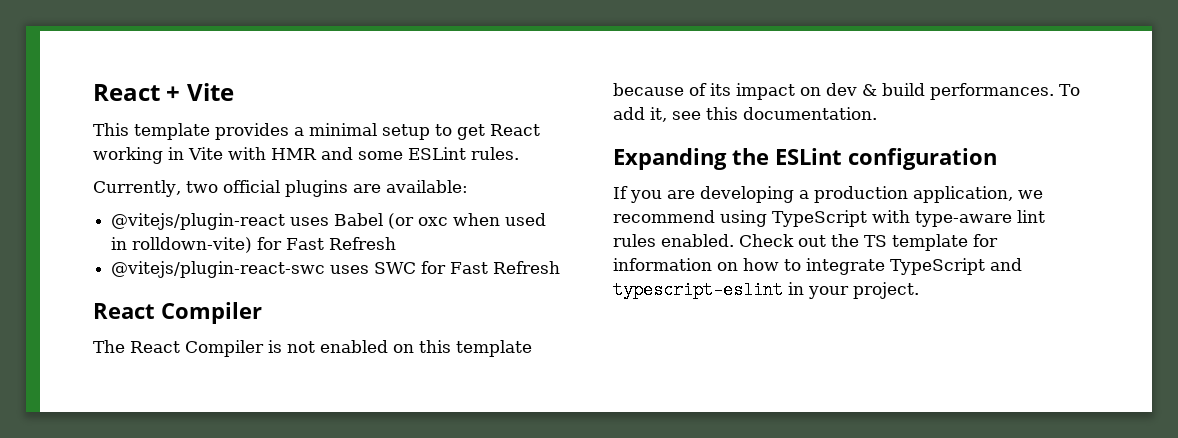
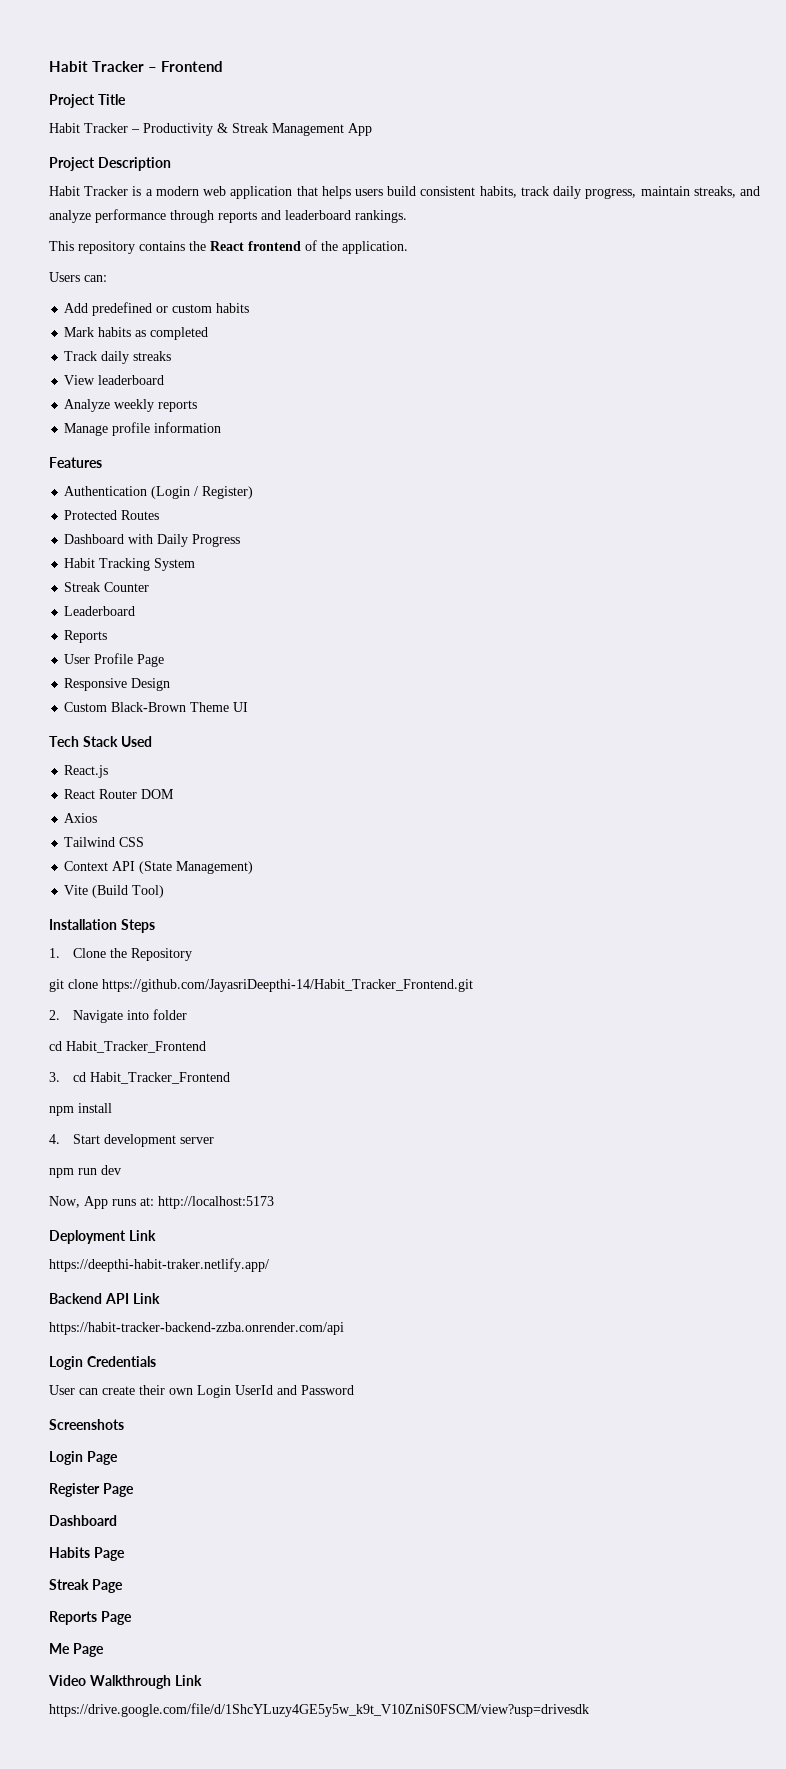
[93,83,234,101] [93,123,540,140] [93,147,519,164] [93,180,468,197] [111,213,547,230] [111,237,397,253] [111,261,561,278] [93,302,262,324] [93,340,532,357] [613,83,1080,100] [613,107,877,122] [613,148,997,170] [613,186,1043,203] [613,210,1045,227] [613,234,998,251] [613,258,1022,275] [613,281,919,299] React + Vite // This template provides a minimal setup to get React working in Vite with HMR and some ESLint rules. // Currently, two official plugins are available: // @vitejs/plugin-react uses Babel (or oxc when used in rolldown-vite) for Fast Refresh // @vitejs/plugin-react-swc uses SWC for Fast Refresh // React Compiler // The React Compiler is not enabled on this template because of its impact on dev & build performances. To add it, see this documentation. // Expanding the ESLint configuration // If you are developing a production application, we recommend using TypeScript with type-aware lint rules enabled. Check out the TS template for information on how to integrate TypeScript and typescript-eslint in your project. -> [49,61,223,72] [49,94,126,108] [49,123,372,136] [49,157,171,171] [49,186,760,199] [49,209,407,223] [49,240,408,254] [49,272,107,282] [64,302,250,316] [64,327,209,340] [64,351,172,364] [64,375,165,385] [64,399,198,412] [64,422,222,436] [49,457,102,468] [64,486,254,499] [64,510,160,520] [64,534,241,547] [64,558,196,571] [64,582,150,592] [64,606,136,616] [64,630,108,643] [64,653,165,667] [64,678,171,691] [64,702,249,712] [49,736,152,747] [64,765,109,778] [64,789,175,799] [64,813,98,823] [64,837,145,847] [64,861,254,874] [64,885,165,898] [49,919,155,933] [49,948,192,961] [49,979,473,992] [49,1009,187,1023] [49,1041,206,1053] [49,1072,230,1084] [49,1103,112,1116] [49,1134,214,1147] [49,1165,121,1178] [49,1196,274,1209] [49,1230,156,1244] [49,1258,269,1272] [49,1293,160,1304] [49,1322,344,1335] [49,1356,156,1370] [49,1385,354,1398] [49,1419,124,1430] [49,1451,118,1465] [49,1483,134,1497] [49,1515,117,1526] [49,1547,125,1561] [49,1579,123,1593] [49,1611,132,1625] [49,1643,104,1657] [48,1675,202,1689] [49,1703,589,1717] Habit Tracker – Frontend // Project Title // Habit Tracker – Productivity & Streak Management App // Project Description // Habit Tracker is a modern web application that helps users build consistent habits, track daily progress, maintain streaks, and analyze performance through reports and leaderboard rankings. // This repository contains the React frontend of the application. // Users can: // Add predefined or custom habits // Mark habits as completed // Track daily streaks // View leaderboard // Analyze weekly reports // Manage profile information // Features // Authentication (Login / Register) // Protected Routes // Dashboard with Daily Progress // Habit Tracking System // Streak Counter // Leaderboard // Reports // User Profile Page // Responsive Design // Custom Black-Brown Theme UI // Tech Stack Used // React.js // React Router DOM // Axios // Tailwind CSS // Context API (State Management) // Vite (Build Tool) // Installation Steps // 1. Clone the Repository // git clone https://github.com/JayasriDeepthi-14/Habit_Tracker_Frontend.git // 2. Navigate into folder // cd Habit_Tracker_Frontend // 3. cd Habit_Tracker_Frontend // npm install // 4. Start development server // npm run dev // Now, App runs at: http://localhost:5173 // Deployment Link // https://deepthi-habit-traker.netlify.app/ // Backend API Link // https://habit-tracker-backend-zzba.onrender.com/api // Login Credentials // User can create their own Login UserId and Password // Screenshots // Login Page // Register Page // Dashboard // Habits Page // Streak Page // Reports Page // Me Page // Video Walkthrough Link // https://drive.google.com/file/d/1ShcYLuzy4GE5y5w_k9t_V10ZniS0FSCM/view?usp=drivesdk

